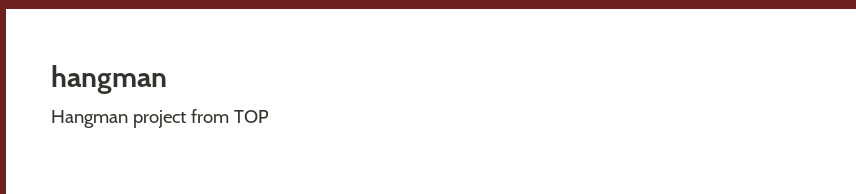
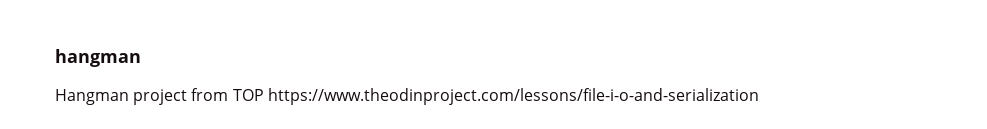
(269, 116) none -> [267,88,759,105] https://www.theodinproject.com/lessons/file-i-o-and-serialization

